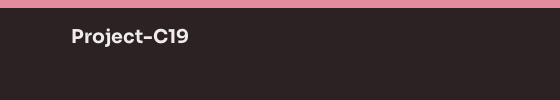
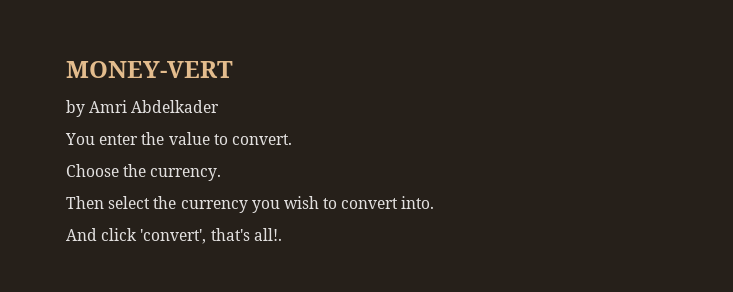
[71,28,189,47] Project-C19 -> [66,61,233,78] [66,100,220,117] [65,132,292,145] [66,164,222,181] [66,196,435,213] [66,228,282,244] MONEY-VERT // by Amri Abdelkader // You enter the value to convert. // Choose the currency. // Then select the currency you wish to convert into. // And click 'convert', that's all!.

